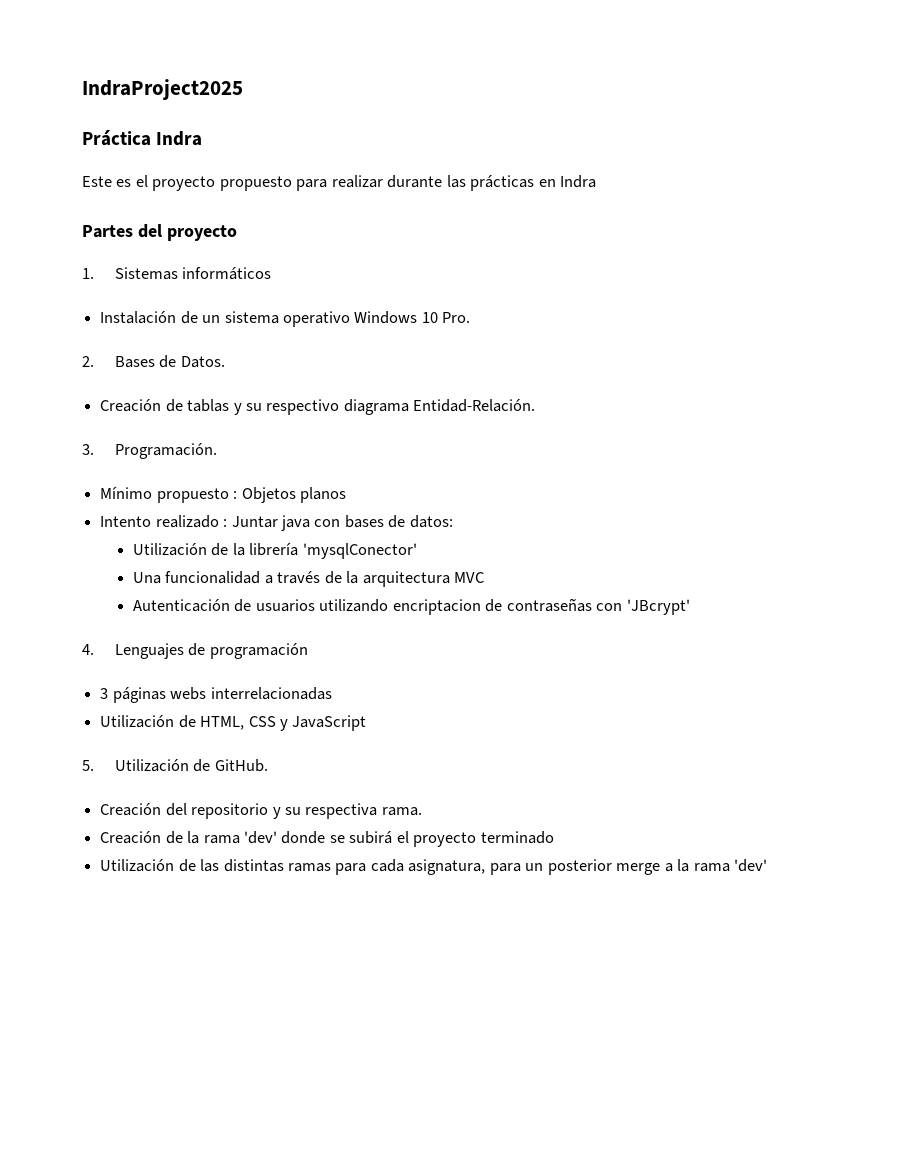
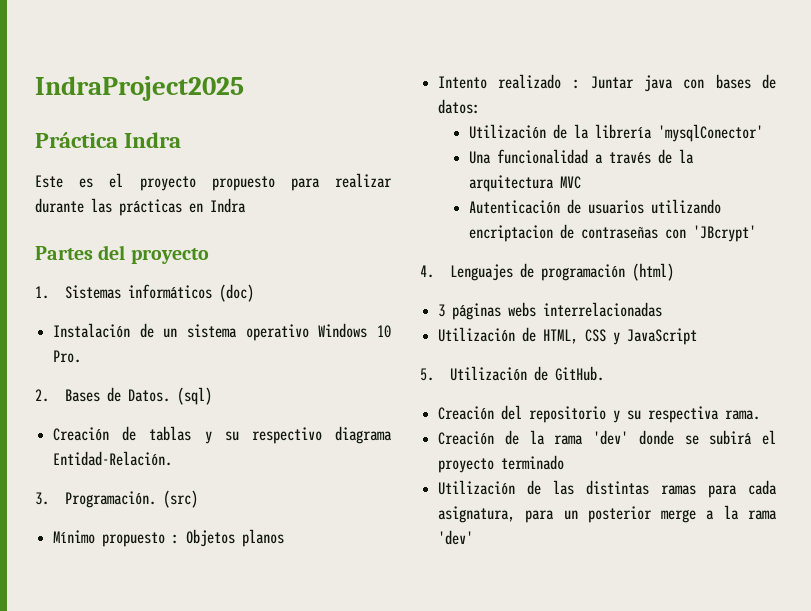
(272, 273) none -> [219,284,255,302] (doc)
(225, 362) none -> [177,387,213,405] (sql)
(217, 451) none -> [163,490,199,508] (src)
(308, 651) none -> [632,263,675,281] (html)

